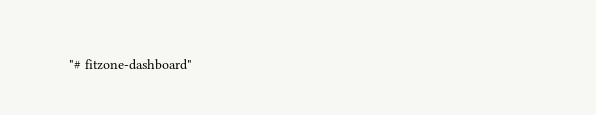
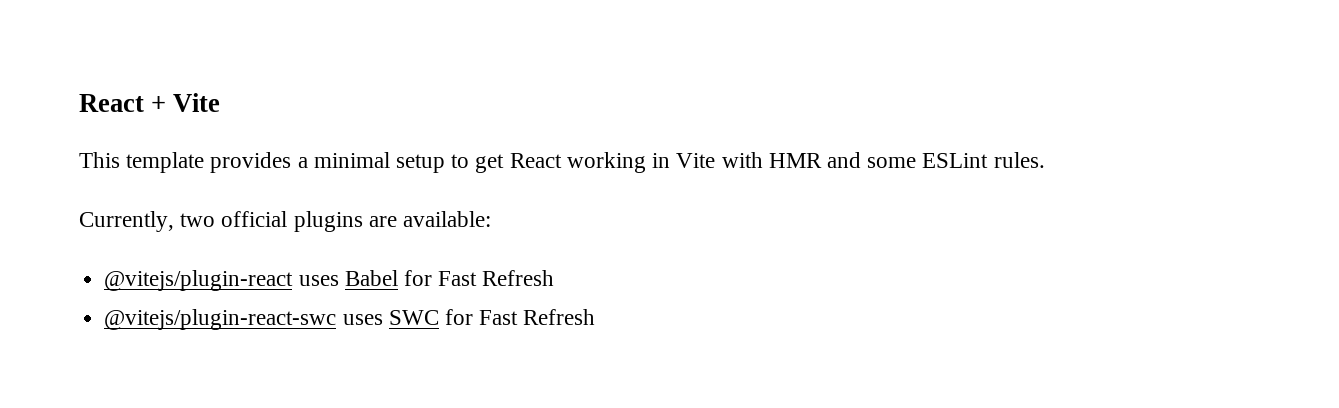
[69,59,192,70] "# fitzone-dashboard" -> [79,93,221,112] [79,152,1045,173] [79,211,492,232] [104,270,555,291] [104,309,596,330] React + Vite // This template provides a minimal setup to get React working in Vite with HMR and some ESLint rules. // Currently, two official plugins are available: // @vitejs/plugin-react uses Babel for Fast Refresh // @vitejs/plugin-react-swc uses SWC for Fast Refresh

